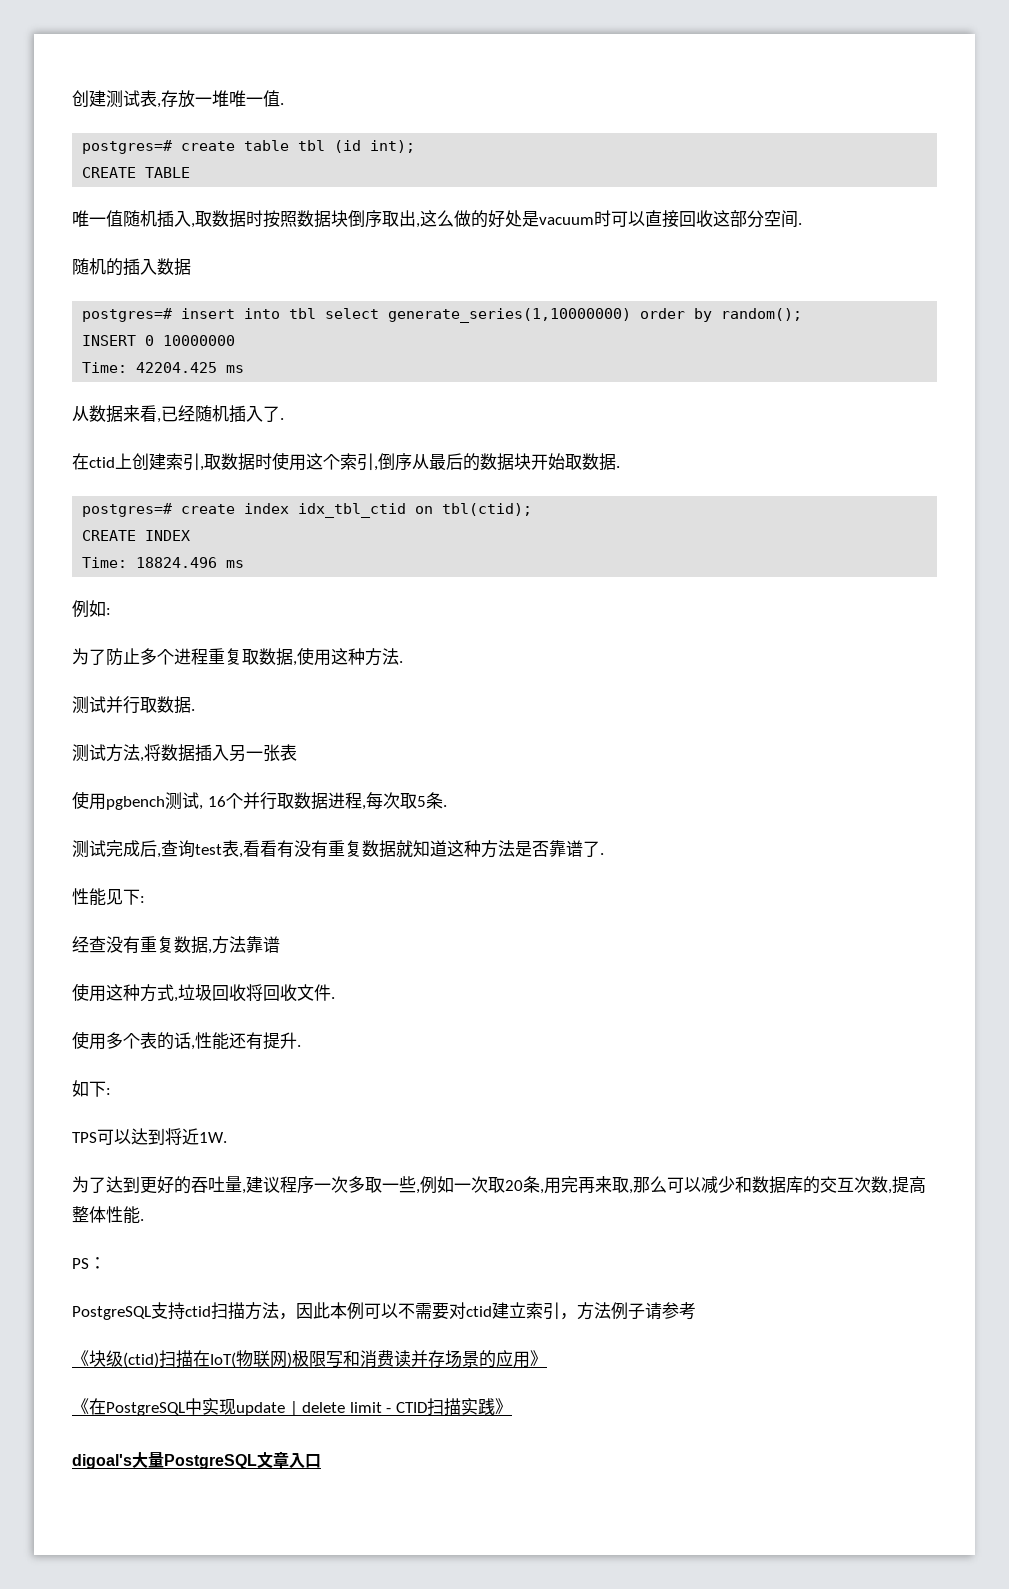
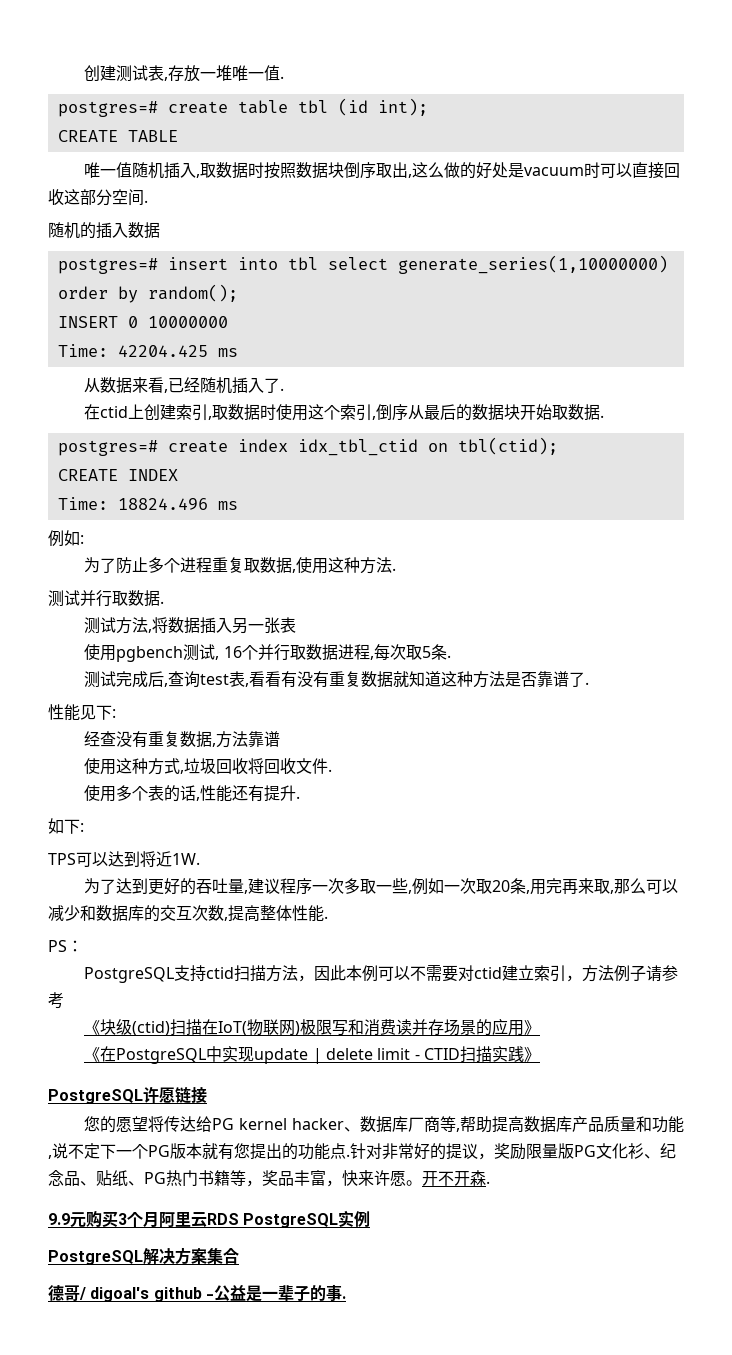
[72,1451,321,1469] digoal's大量PostgreSQL文章入口 -> [48,1086,207,1104] [84,1116,684,1133] [48,1143,676,1160] [48,1170,490,1187] [48,1210,371,1228] [48,1247,239,1265] [48,1284,346,1302] PostgreSQL许愿链接 // 您的愿望将传达给PG kernel hacker、数据库厂商等,帮助提高数据库产品质量和功能,说不定下一个PG版本就有您提出的功能点.针对非常好的提议，奖励限量版PG文化衫、纪念品、贴纸、PG热门书籍等，奖品丰富，快来许愿。开不开森. // 9.9元购买3个月阿里云RDS PostgreSQL实例 // PostgreSQL解决方案集合 // 德哥/ digoal's github -公益是一辈子的事.

